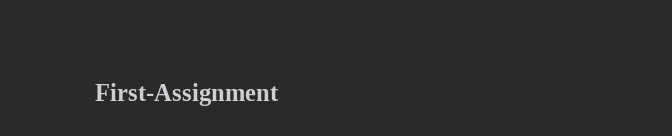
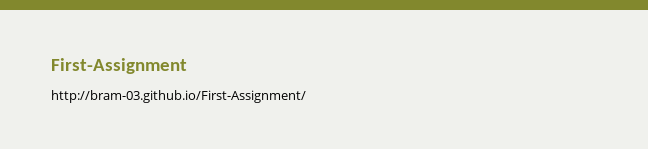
(279, 94) none -> [51,90,306,103] // http://bram-03.github.io/First-Assignment/

